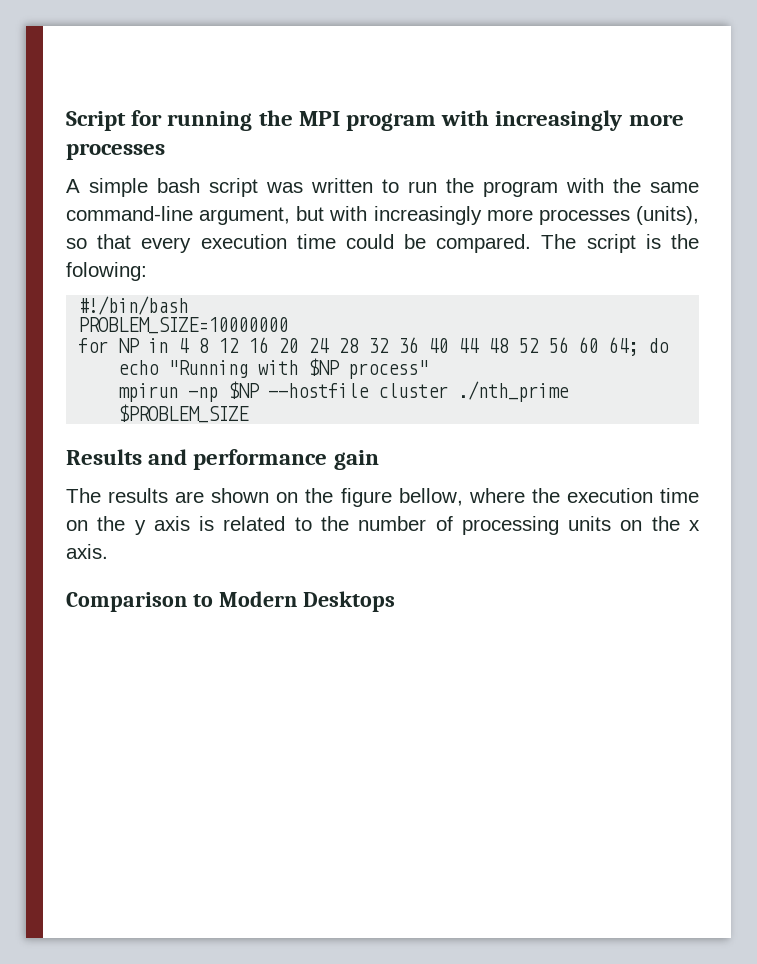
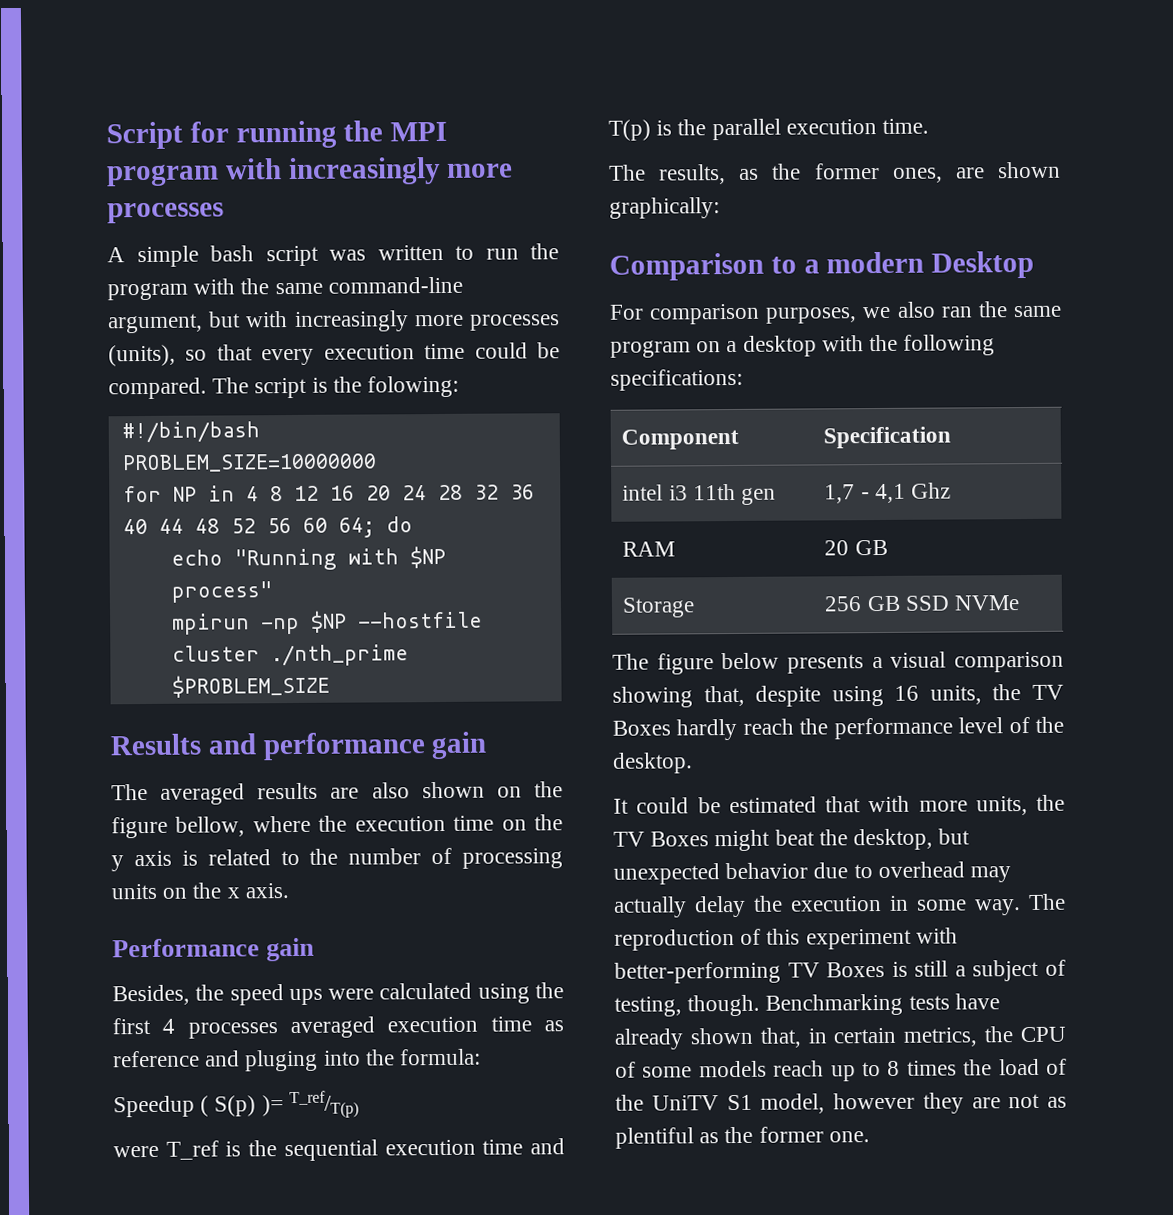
(101, 495) none -> [160,783,246,805] averaged
(205, 497) none -> [371,782,410,799] also
[66,591,395,612] Comparison to Modern Desktops -> [112,937,316,962] [112,982,564,1006] [112,1016,564,1039] [113,1048,482,1072] [113,1090,359,1119] [113,1138,565,1162] [608,118,930,141] [608,161,1061,185] [609,197,720,219] [609,250,1035,281] [609,301,1062,325] [610,334,996,358] [610,368,743,391] [621,428,740,450] [823,426,952,449] [622,483,776,505] [824,482,951,504] [622,541,676,557] [824,539,888,556] [622,597,696,618] [824,595,1020,612] [612,651,1064,675] [612,684,1064,708] [612,716,1064,741] [612,752,693,774] [613,794,1065,816] [613,828,971,852] [613,861,1012,885] [613,893,1066,918] [614,927,958,951] [614,959,1066,984] [614,993,1000,1017] [614,1026,1066,1050] [615,1058,1067,1082] [615,1092,1067,1114] [615,1126,870,1149] Performance gain // Besides, the speed ups were calculated using the first 4 processes averaged execution time as reference and pluging into the formula: // Speedup ( S(p) )= T_ref/T(p) // were T_ref is the sequential execution time and T(p) is the parallel execution time. // The results, as the former ones, are shown graphically: // Comparison to a modern Desktop // For comparison purposes, we also ran the same program on a desktop with the following specifications: // Component | Specification // intel i3 11th gen | 1,7 - 4,1 Ghz // RAM | 20 GB // Storage | 256 GB SSD NVMe // The figure below presents a visual comparison showing that, despite using 16 units, the TV Boxes hardly reach the performance level of the desktop. // It could be estimated that with more units, the TV Boxes might beat the desktop, but unexpected behavior due to overhead may actually delay the execution in some way. The reproduction of this experiment with better-performing TV Boxes is still a subject of testing, though. Benchmarking tests have already shown that, in certain metrics, the CPU of some models reach up to 8 times the load of the UniTV S1 model, however they are not as plentiful as the former one.

